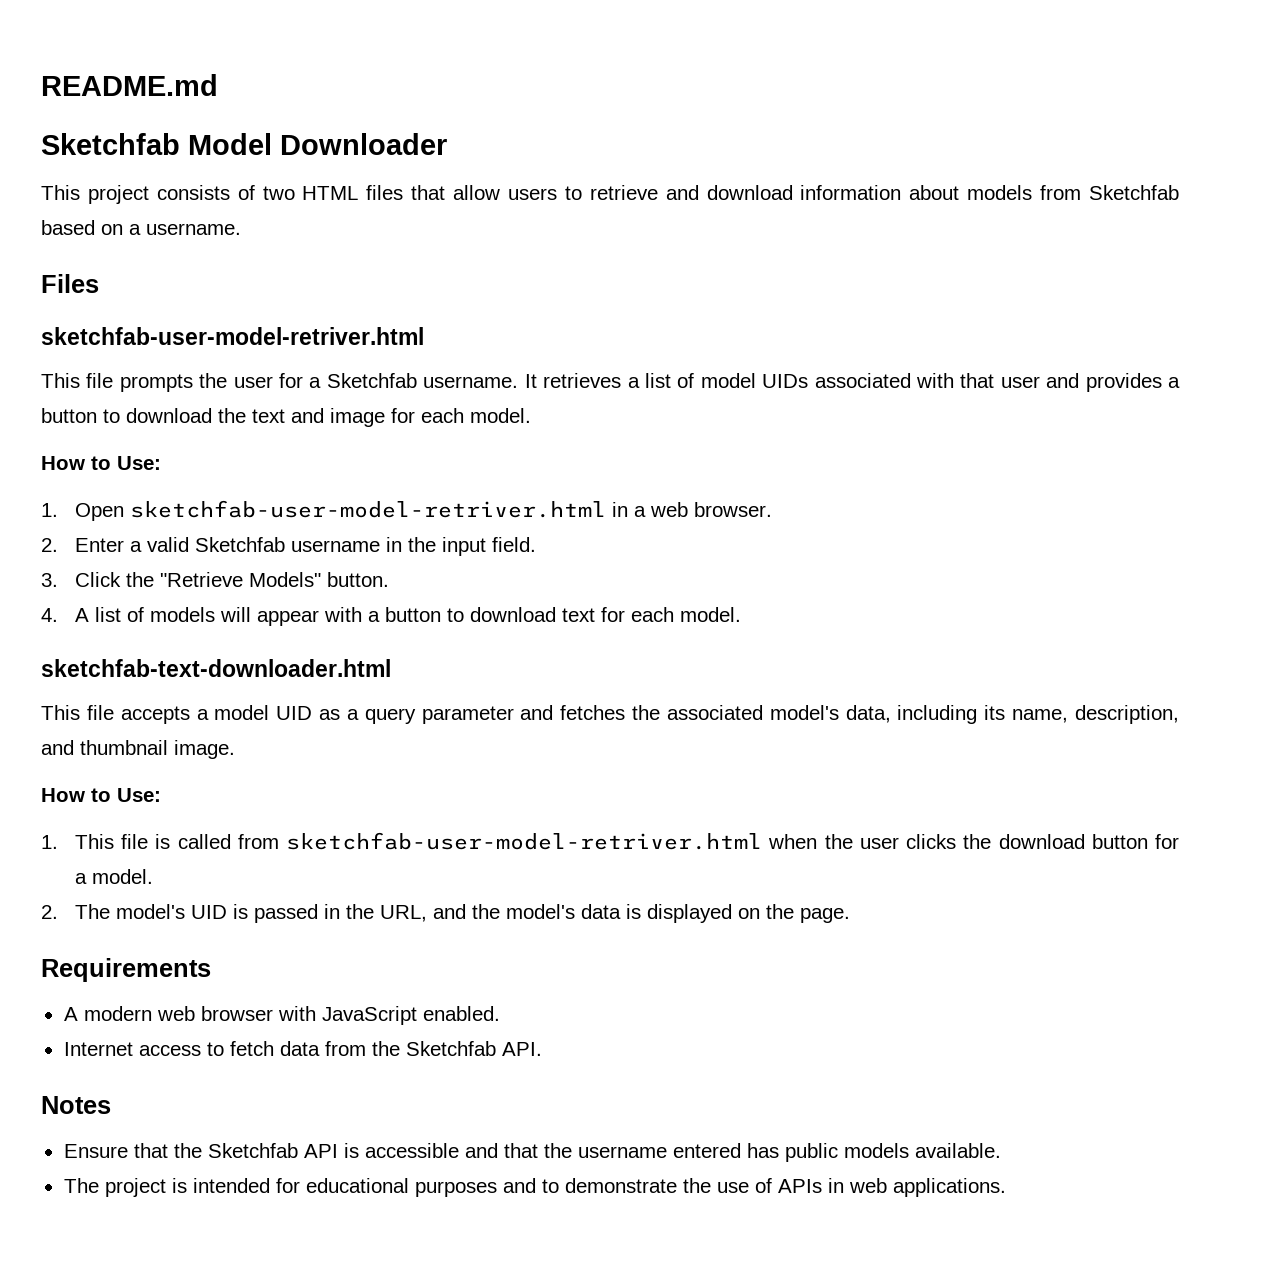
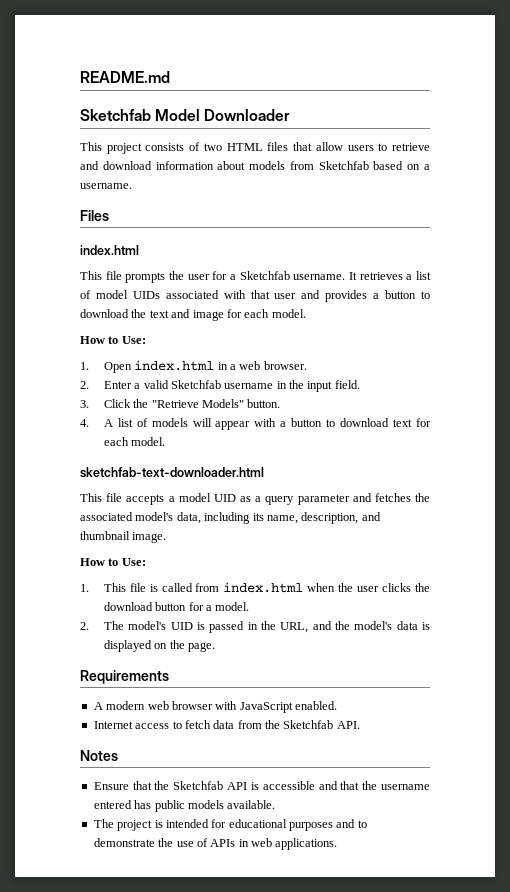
[41,327,424,345] sketchfab-user-model-retriver.html -> [80,245,139,255] index.html
[129,500,606,518] sketchfab-user-model-retriver.html -> [134,360,215,371] index.html
[285,832,762,850] sketchfab-user-model-retriver.html -> [223,582,304,593] index.html

